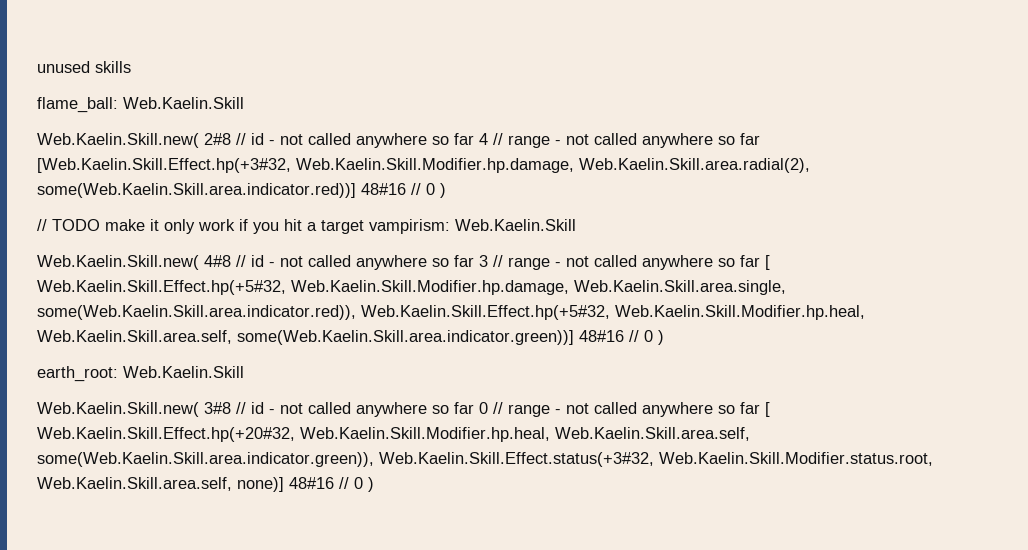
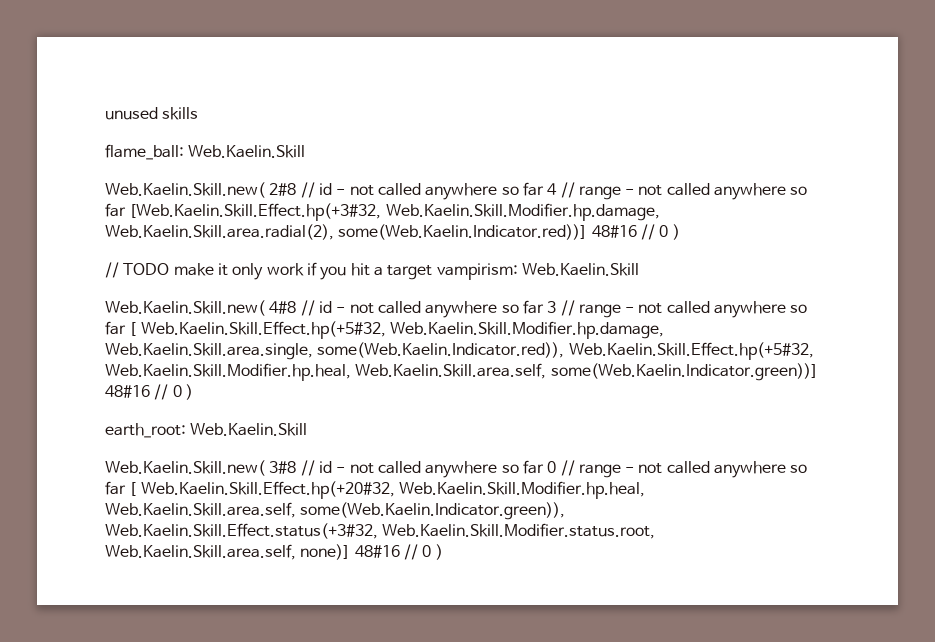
[37,183,356,198] some(Web.Kaelin.Skill.area.indicator.red))] -> [338,224,588,240] some(Web.Kaelin.Indicator.red))]
[37,305,356,320] some(Web.Kaelin.Skill.area.indicator.red)), -> [317,342,565,358] some(Web.Kaelin.Indicator.red)),
[237,330,574,345] some(Web.Kaelin.Skill.area.indicator.green))] -> [550,363,818,381] some(Web.Kaelin.Indicator.green))]
[37,452,374,467] some(Web.Kaelin.Skill.area.indicator.green)), -> [300,502,566,520] some(Web.Kaelin.Indicator.green)),

